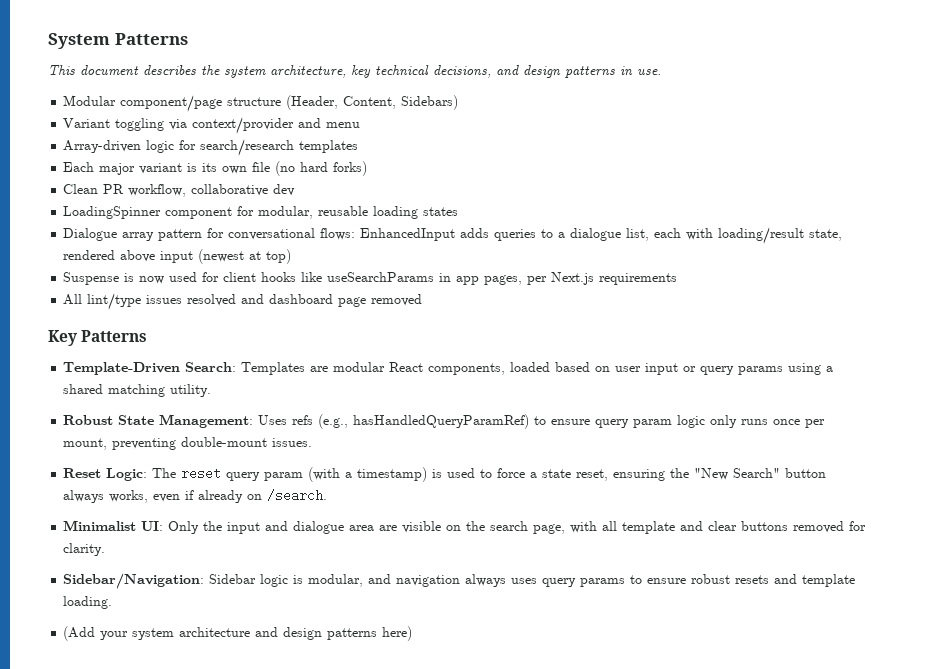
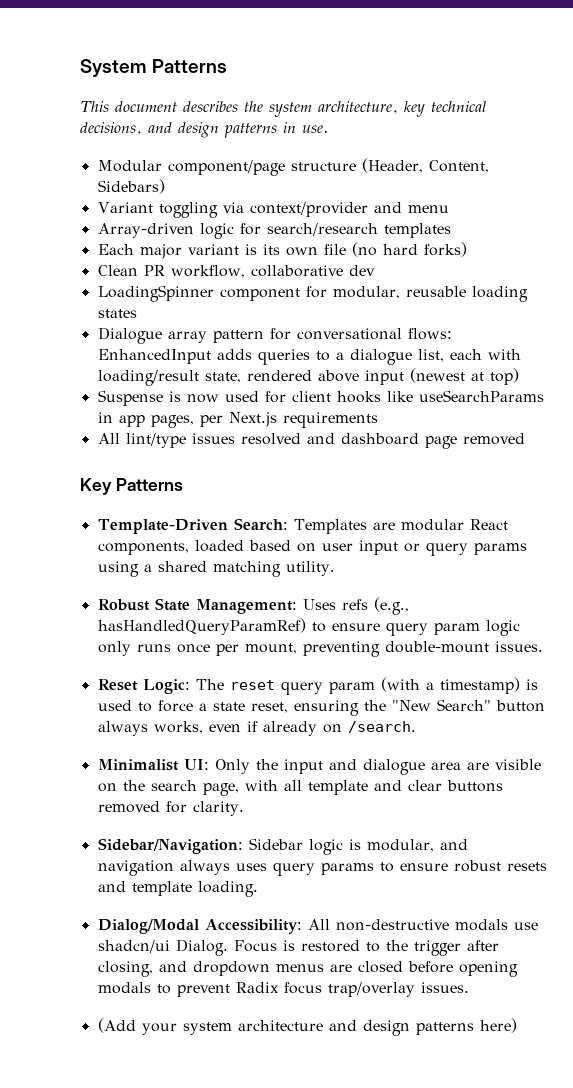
(113, 602) none -> [97,919,538,934] [97,939,499,956] [97,961,518,977] [97,982,469,997] // Dialog/Modal Accessibility: All non-destructive modals use shadcn/ui Dialog. Focus is restored to the trigger after closing, and dropdown menus are closed before opening modals to prevent Radix focus trap/overlay issues.

